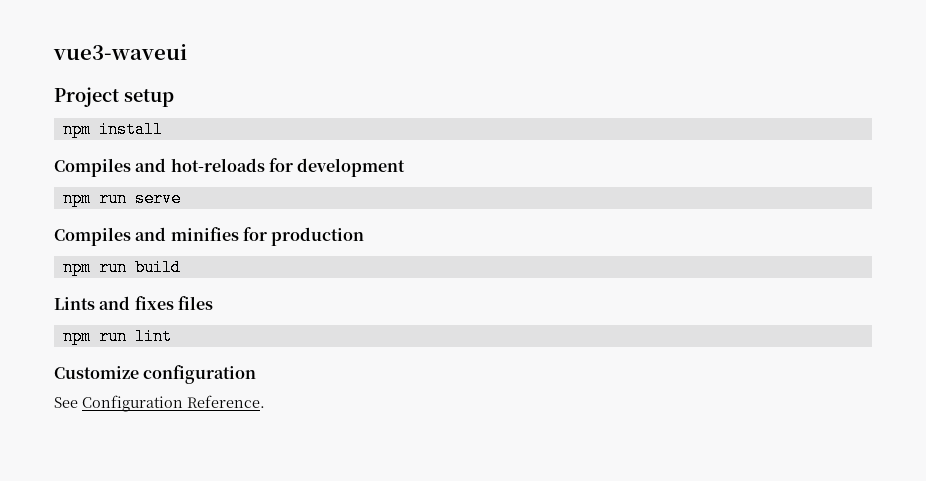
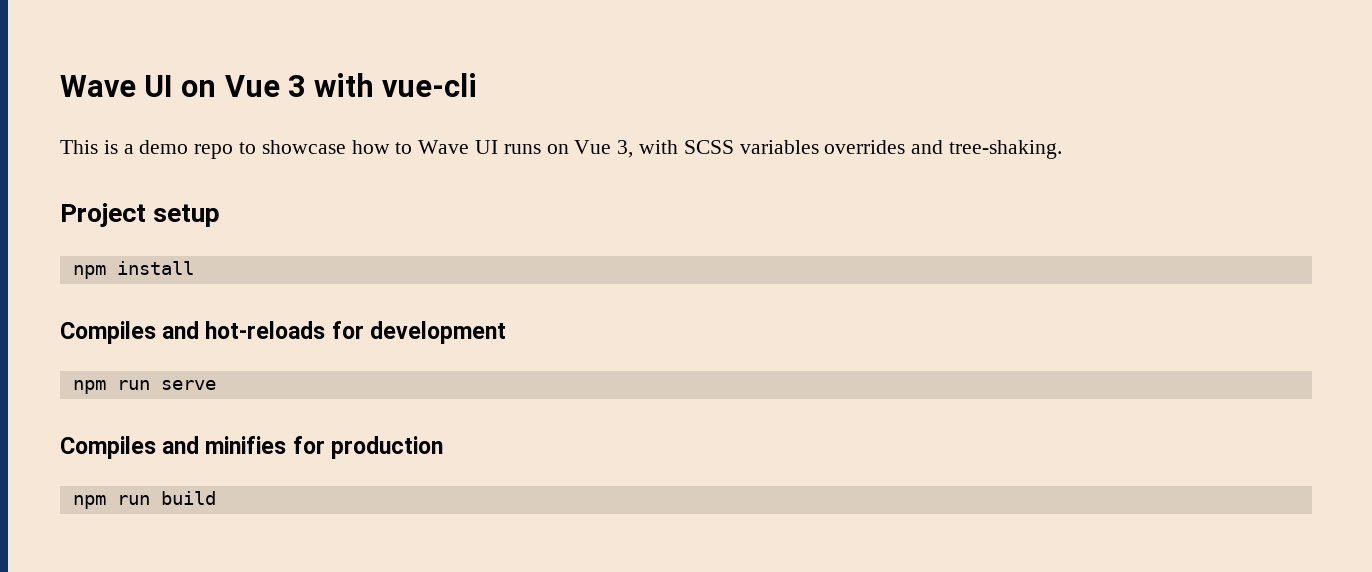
[53,44,187,60] vue3-waveui -> [60,73,478,97] [60,140,1063,159] Wave UI on Vue 3 with vue-cli // This is a demo repo to showcase how to Wave UI runs on Vue 3, with SCSS variables overrides and tree-shaking.
[54,296,213,310] [62,328,172,345] [54,365,257,384] [54,395,265,412] // Lints and fixes files // npm run lint // Customize configuration // See Configuration Reference. -> (216, 498) none

